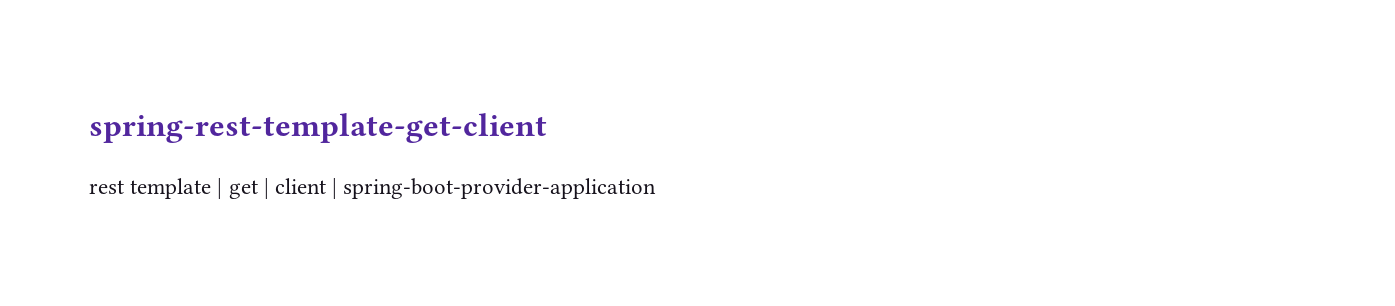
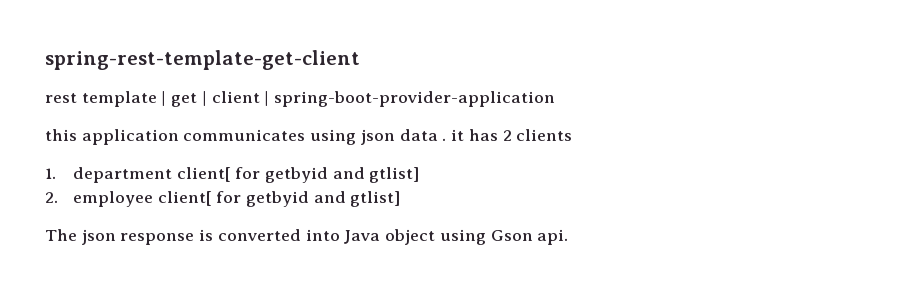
(657, 188) none -> [45,129,573,145] [45,167,420,183] [45,191,401,207] [45,229,569,245] // this application communicates using json data . it has 2 clients // 1. department client[ for getbyid and gtlist] // 2. employee client[ for getbyid and gtlist] // The json response is converted into Java object using Gson api.

